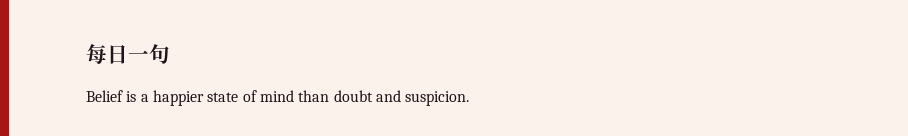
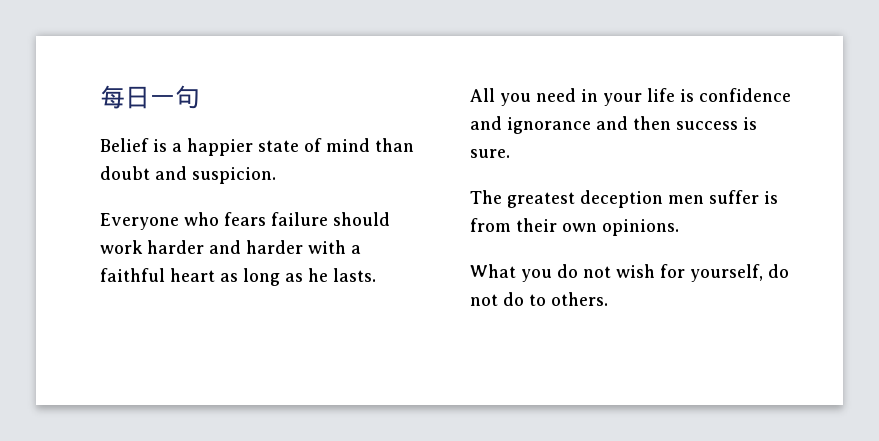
(470, 98) none -> [100,212,390,230] [100,240,361,254] [100,268,376,286] [470,88,791,106] [470,116,757,134] [470,149,510,158] [470,190,778,208] [470,218,679,236] [470,264,789,282] [470,292,608,306] // Everyone who fears failure should work harder and harder with a faithful heart as long as he lasts. // All you need in your life is confidence and ignorance and then success is sure. // The greatest deception men suffer is from their own opinions. // What you do not wish for yourself, do not do to others.

